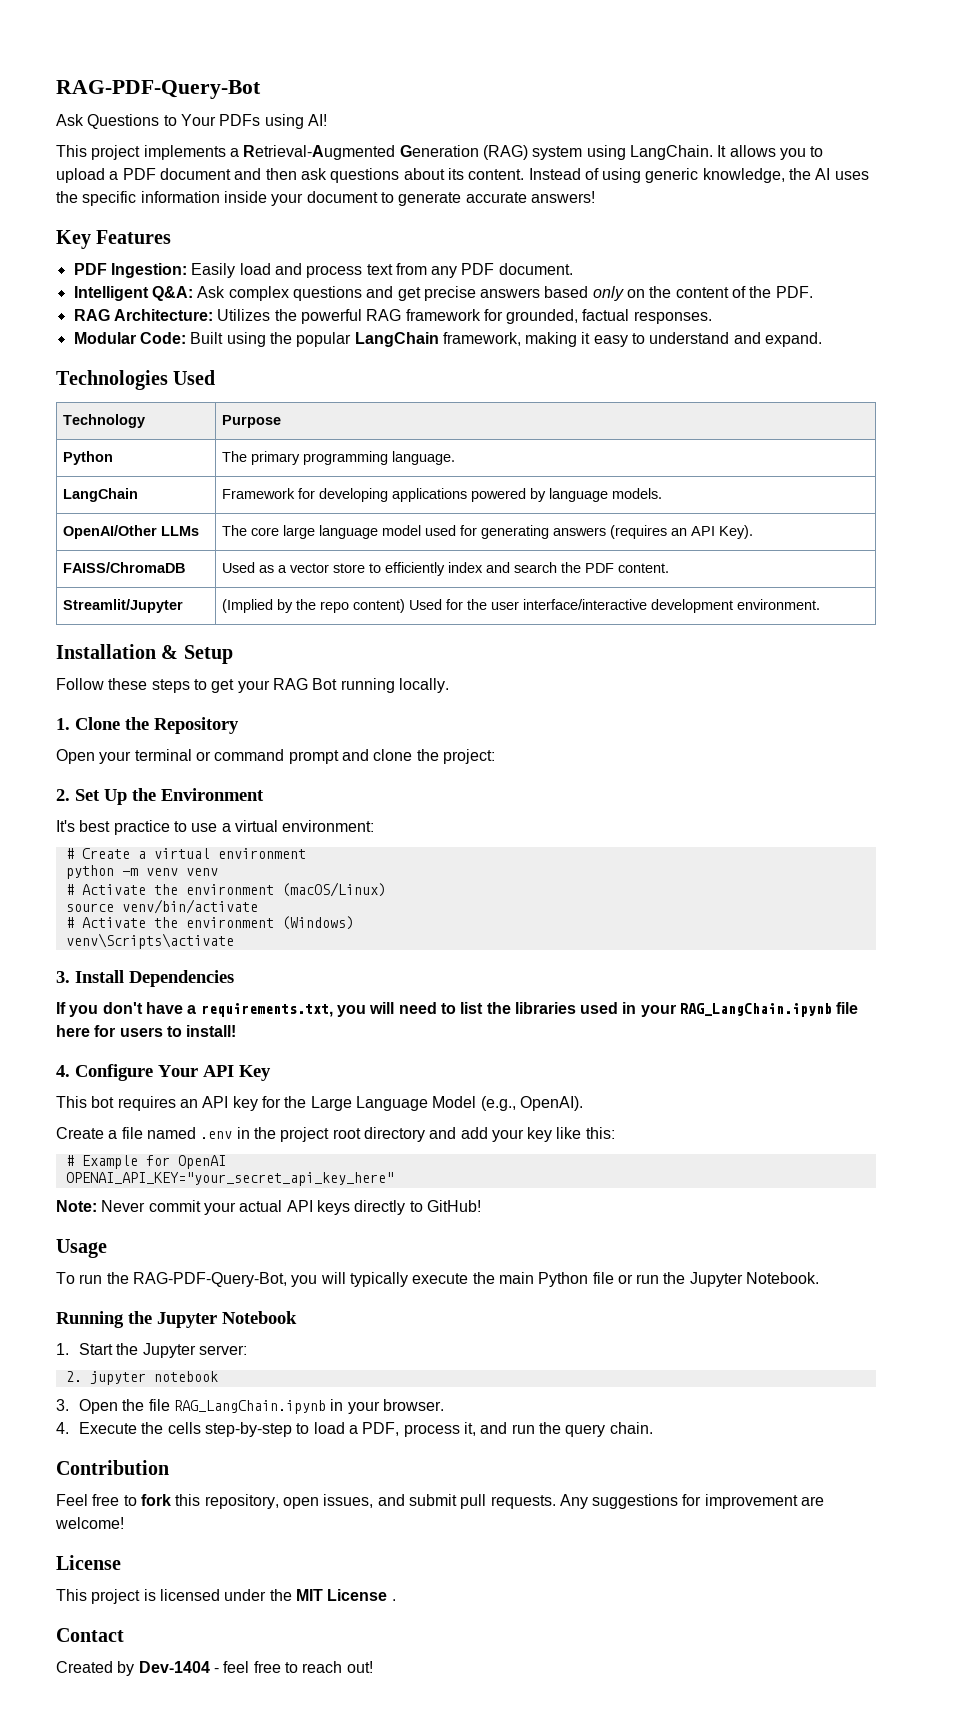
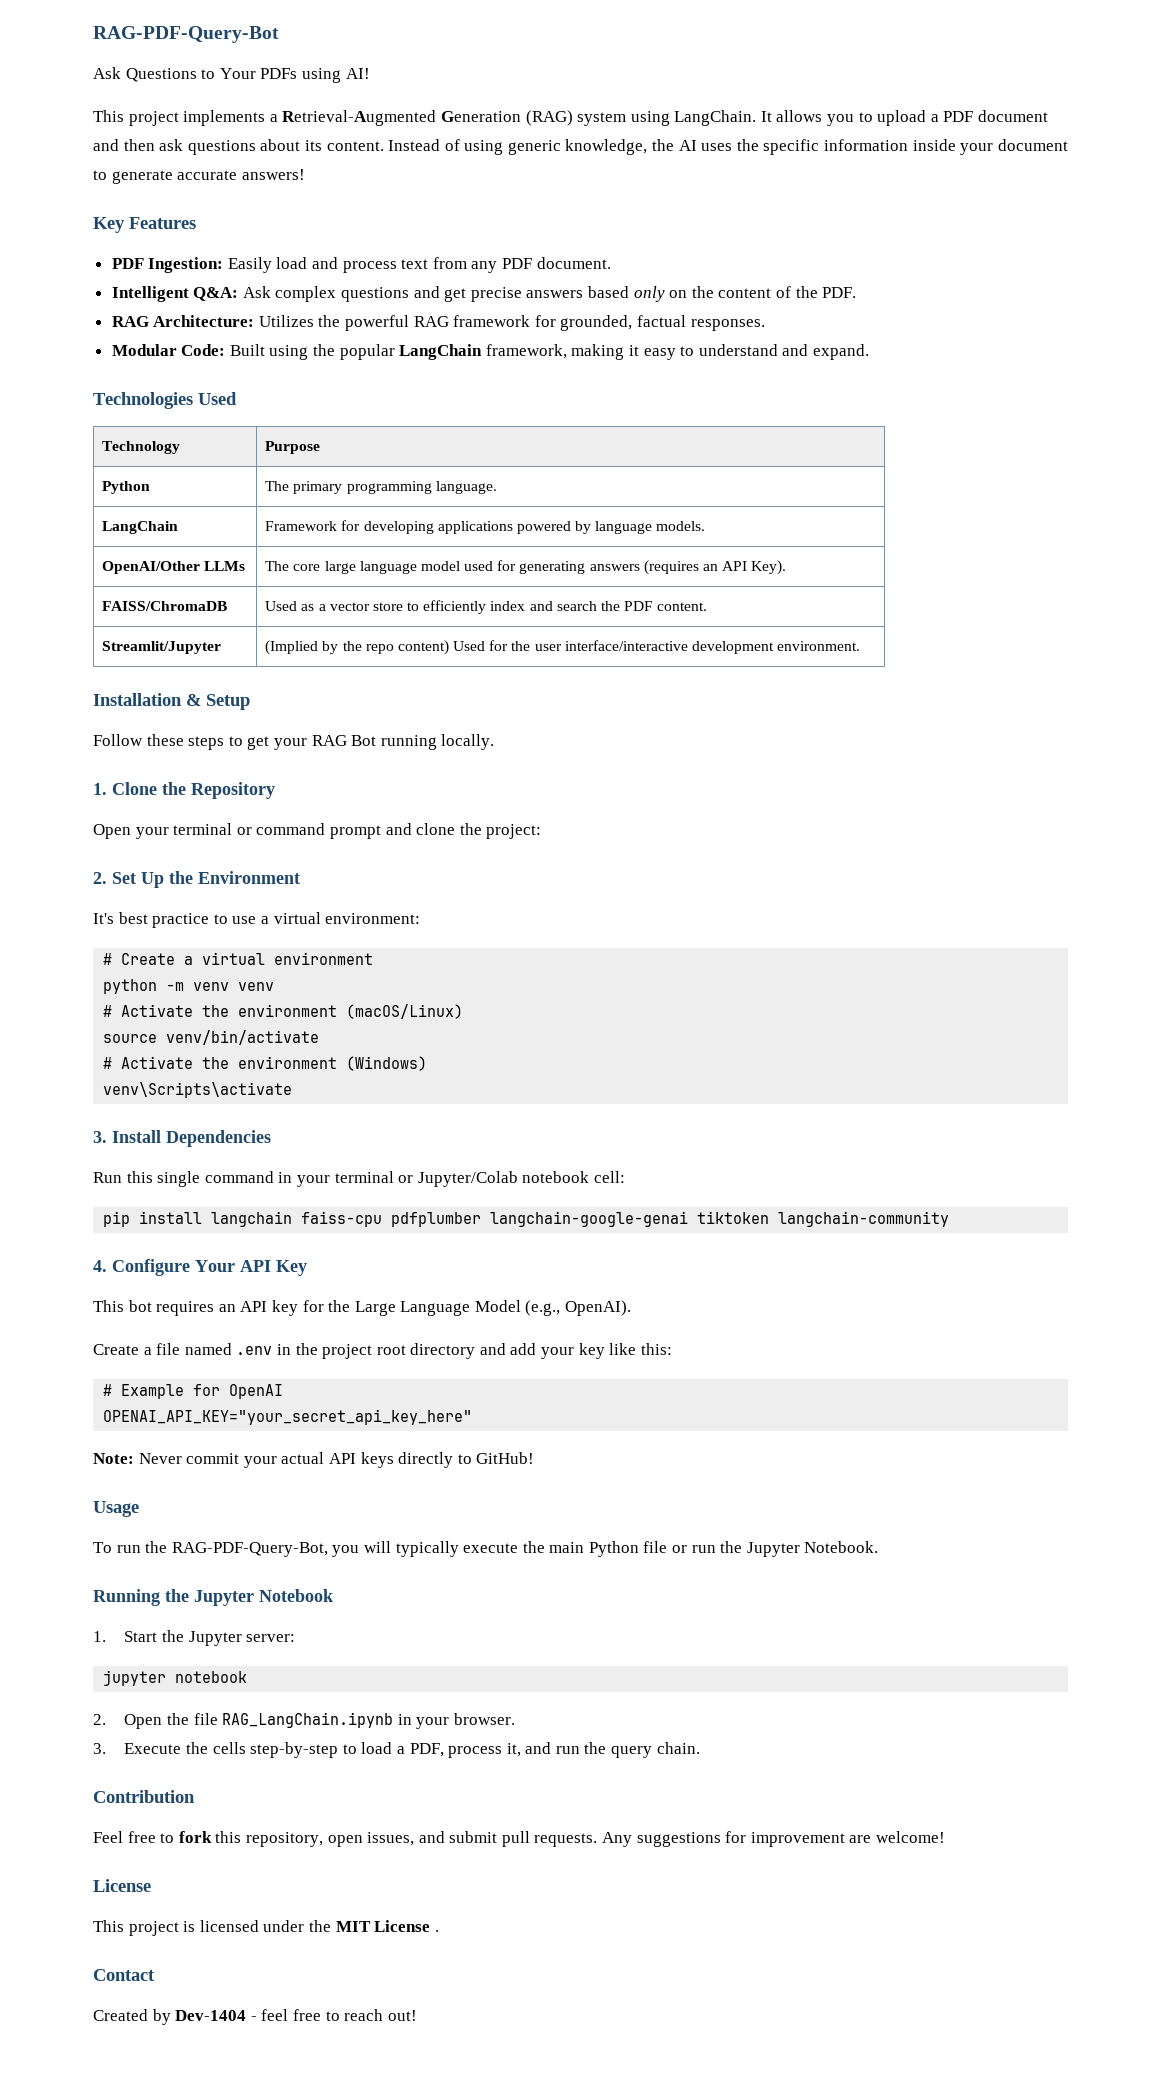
[56,1002,859,1017] [56,1025,237,1037] If you don't have a requirements.txt, you will need to list the libraries used in your RAG_LangChain.ipynb file here for users to install! -> [93,1171,625,1187] [103,1211,950,1227] Run this single command in your terminal or Jupyter/Colab notebook cell: // pip install langchain faiss-cpu pdfplumber langchain-google-genai tiktoken langchain-community
[65,1371,82,1382] 2. -> (296, 1638) none
[56,1399,69,1411] 3. -> [93,1714,106,1725] 2.
[56,1422,69,1434] 4. -> [93,1743,106,1754] 3.

